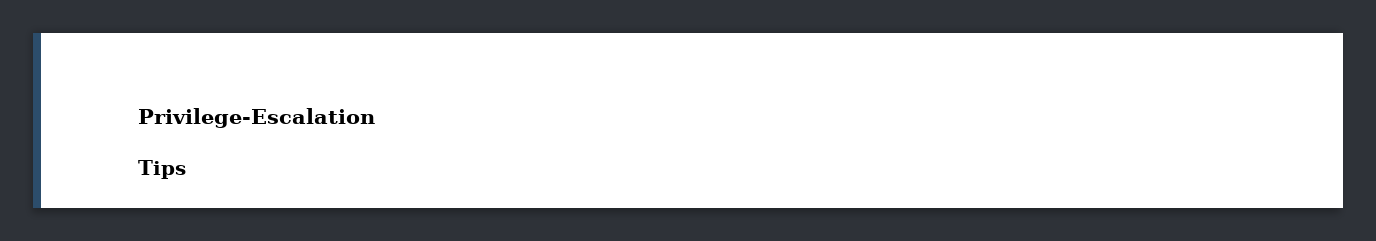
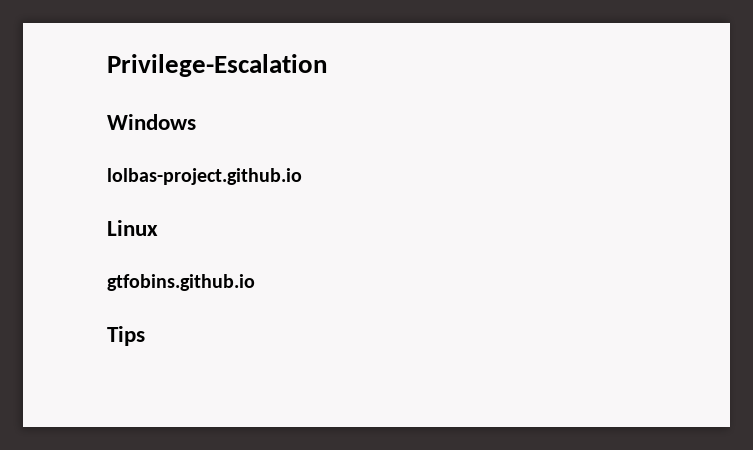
(375, 118) none -> [107,114,196,130] [107,168,302,185] [107,220,158,236] [107,274,255,291] // Windows // lolbas-project.github.io // Linux // gtfobins.github.io

